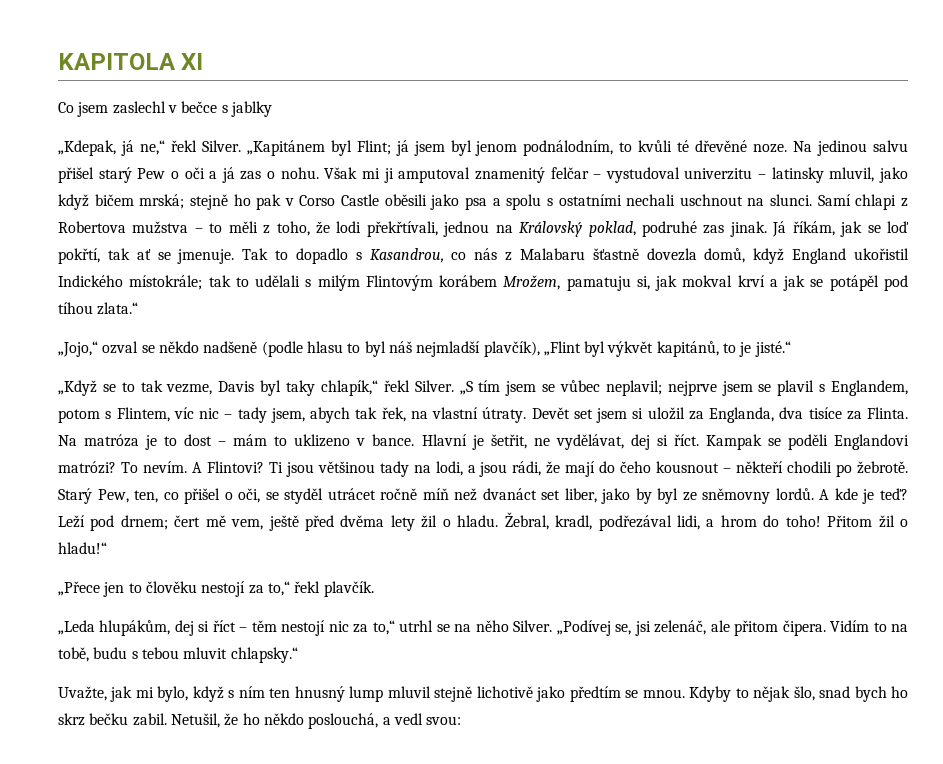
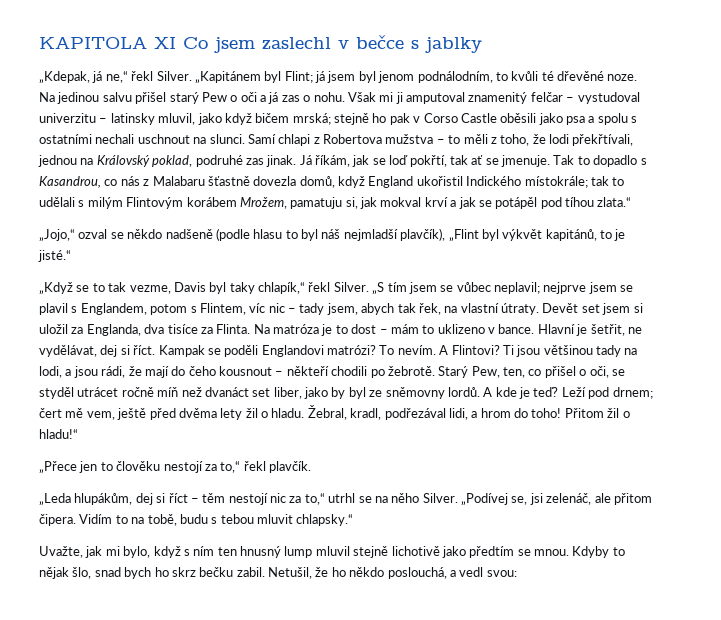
(204, 61) // -> (176, 43) none

